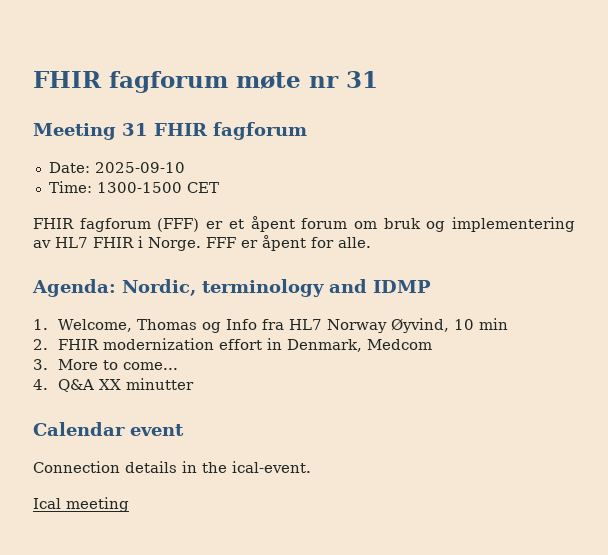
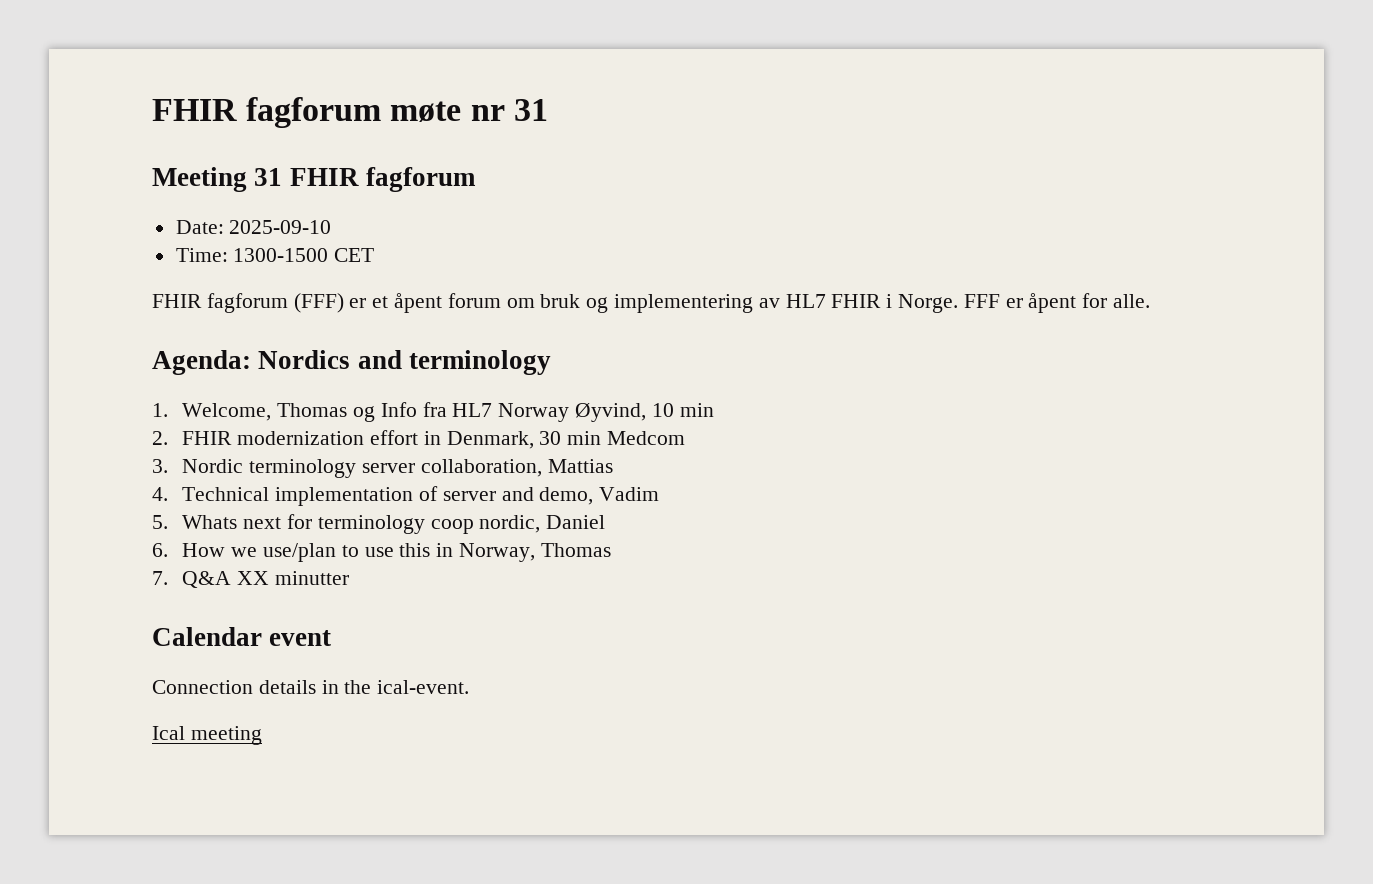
[122,279,431,297] Nordic, terminology and IDMP -> [258,350,551,375] Nordics and terminology
(362, 345) none -> [539,431,602,445] 30 min
[57,359,178,370] [33,379,48,390] More to come... // 4. -> [182,459,613,478] [152,486,660,506] [152,514,606,534] [152,543,611,562] [152,571,168,585] Nordic terminology server collaboration, Mattias // 4. Technical implementation of server and demo, Vadim // 5. Whats next for terminology coop nordic, Daniel // 6. How we use/plan to use this in Norway, Thomas // 7.

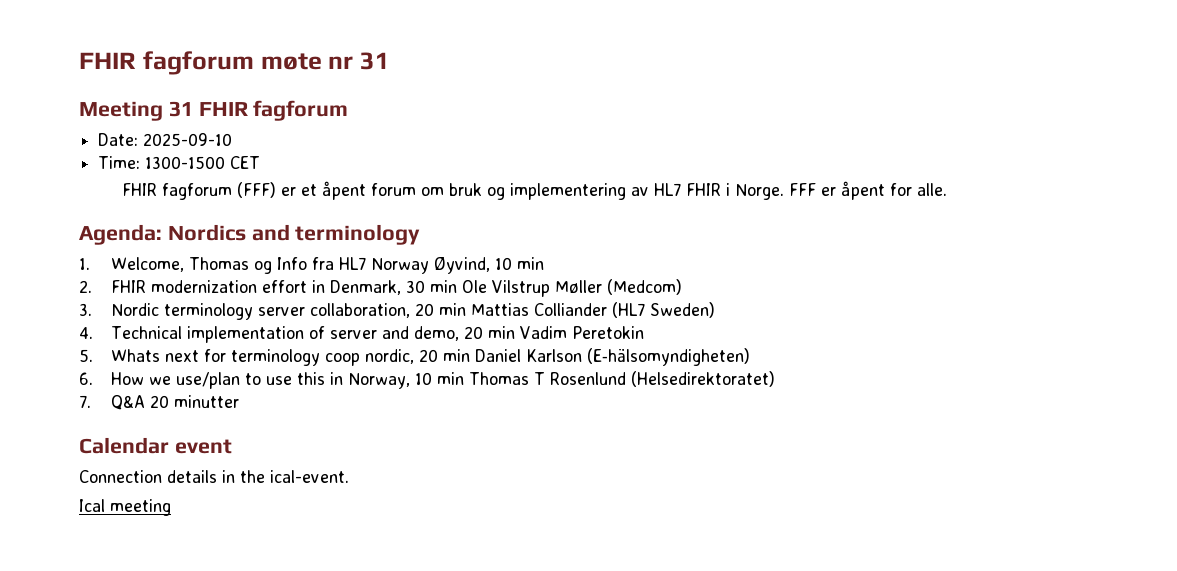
[606,431,685,445] Medcom -> [462,279,683,297] Ole Vilstrup Møller (Medcom)
(542, 468) none -> [415,303,467,316] 20 min
(613, 466) none -> [534,302,716,318] Colliander (HL7 Sweden)
(594, 496) none -> [464,326,516,339] 20 min
(660, 494) none -> [572,326,645,339] Peretokin
(541, 524) none -> [419,349,471,362] 20 min
(606, 522) none -> [526,348,751,366] Karlson (E‑hälsomyndigheten)
[540,543,611,557] Thomas -> [415,371,776,387] 10 min Thomas T Rosenlund (Helsedirektoratet)
[237,571,270,585] XX -> [150,395,170,408] 20

